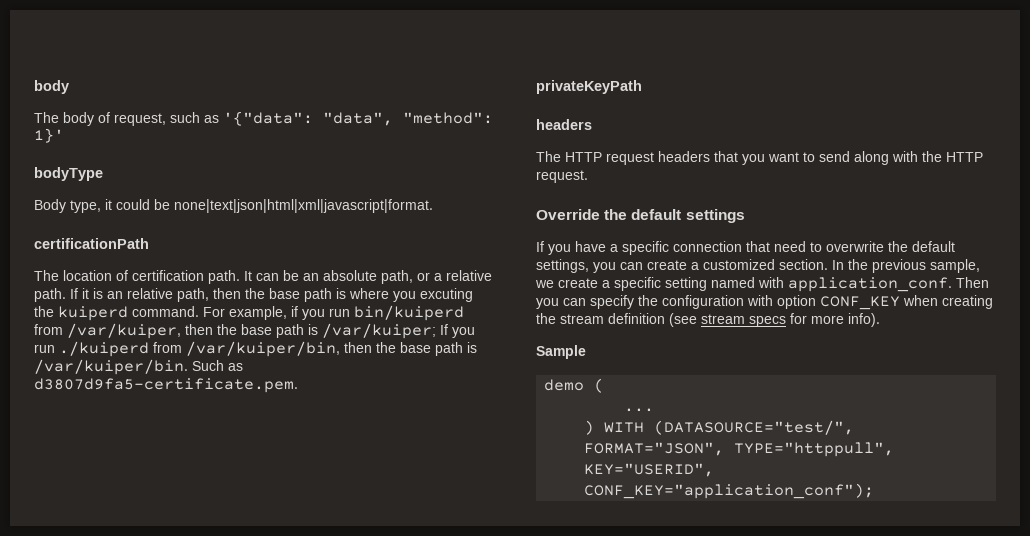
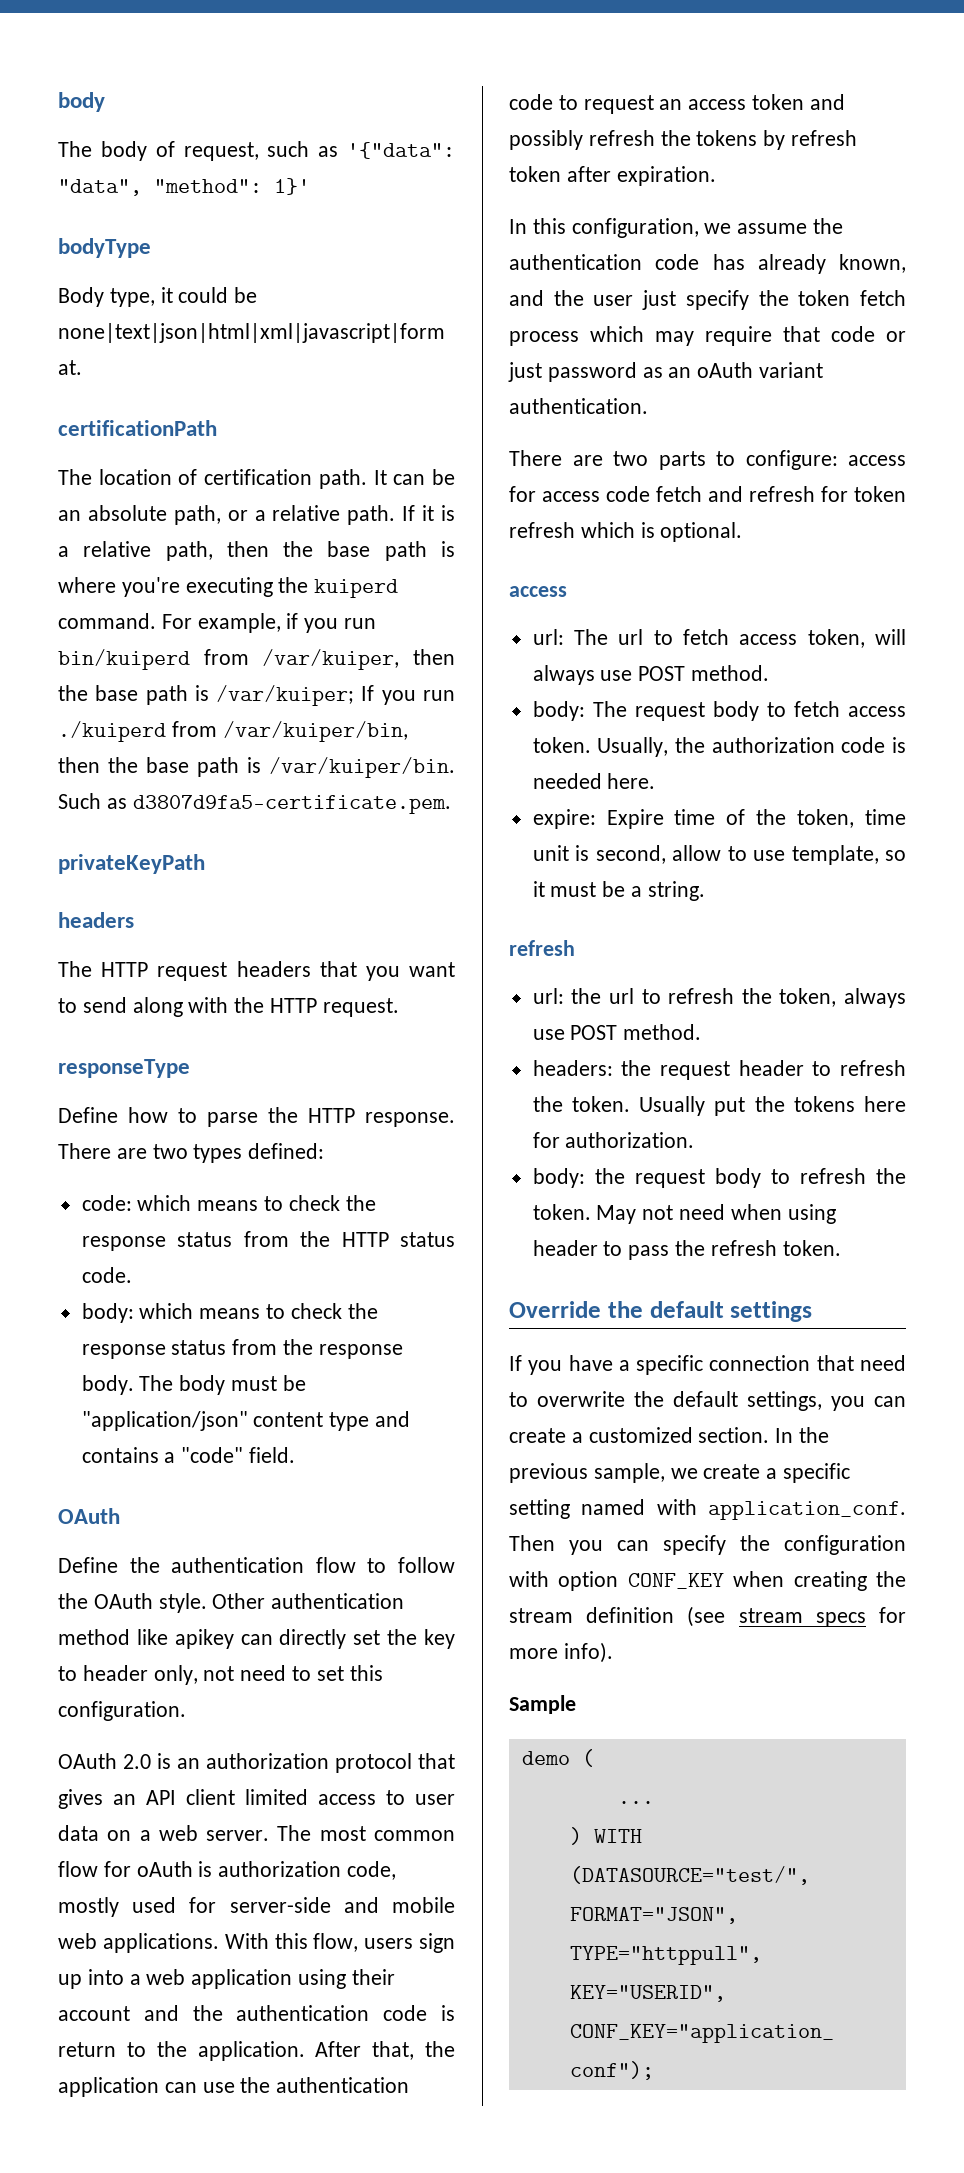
[107,291,123,299] an -> [58,546,69,557] a
[393,288,473,302] you excuting -> [121,577,273,597] you're executing
(588, 176) none -> [58,1059,190,1078] [58,1107,455,1127] [58,1143,325,1163] [81,1195,376,1211] [81,1231,456,1251] [81,1267,132,1283] [81,1303,378,1323] [81,1339,403,1359] [81,1375,306,1395] [81,1411,411,1431] [81,1447,296,1463] [58,1508,120,1524] [58,1557,456,1573] [58,1593,405,1613] [58,1629,455,1649] [58,1665,383,1685] [58,1701,186,1721] [58,1753,455,1773] [58,1789,455,1809] [58,1825,455,1841] [58,1861,397,1880] [58,1897,455,1917] [58,1933,455,1953] [58,1969,395,1989] [58,2005,456,2021] [58,2041,455,2061] [58,2077,410,2097] [509,94,845,114] [509,130,858,150] [509,166,716,186] [509,218,844,238] [509,254,906,274] [509,290,906,310] [509,326,906,346] [508,362,824,382] [509,398,648,414] [509,450,906,470] [509,486,906,502] [509,522,743,542] [509,586,567,597] [532,629,906,648] [532,665,770,685] [532,701,906,721] [532,737,906,757] [532,773,656,789] [532,809,906,829] [532,845,906,865] [532,881,705,901] [509,940,575,956] [532,988,906,1008] [532,1024,702,1040] [532,1060,906,1080] [532,1096,906,1116] [532,1132,695,1148] [532,1168,906,1188] [532,1204,836,1224] [532,1240,841,1260] // responseType // Define how to parse the HTTP response. There are two types defined: // code: which means to check the response status from the HTTP status code. // body: which means to check the response status from the response body. The body must be "application/json" content type and contains a "code" field. // OAuth // Define the authentication flow to follow the OAuth style. Other authentication method like apikey can directly set the key to header only, not need to set this configuration. // OAuth 2.0 is an authorization protocol that gives an API client limited access to user data on a web server. The most common flow for oAuth is authorization code, mostly used for server-side and mobile web applications. With this flow, users sign up into a web application using their account and the authentication code is return to the application. After that, the application can use the authentication code to request an access token and possibly refresh the tokens by refresh token after expiration. // In this configuration, we assume the authentication code has already known, and the user just specify the token fetch process which may require that code or just password as an oAuth variant authentication. // There are two parts to configure: access for access code fetch and refresh for token refresh which is optional. // access // url: The url to fetch access token, will always use POST method. // body: The request body to fetch access token. Usually, the authorization code is needed here. // expire: Expire time of the token, time unit is second, allow to use template, so it must be a string. // refresh // url: the url to refresh the token, always use POST method. // headers: the request header to refresh the token. Usually put the tokens here for authorization. // body: the request body to refresh the token. May not need when using header to pass the refresh token.

